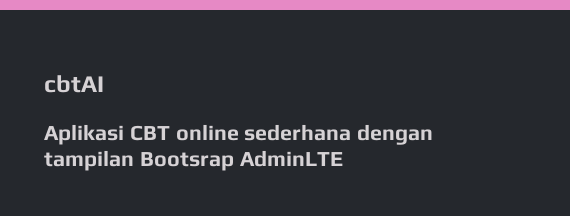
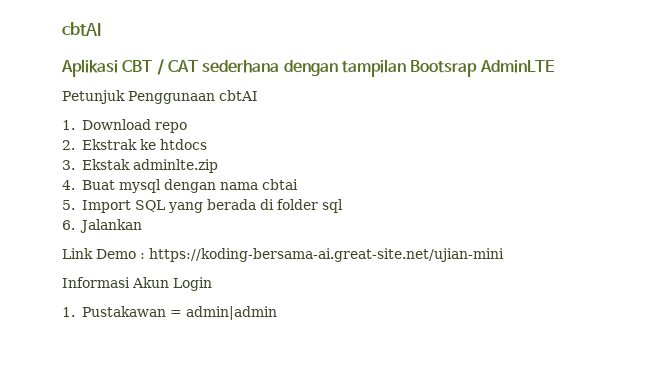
[175,124,239,141] online -> [156,59,198,75] / CAT
(343, 158) none -> [62,90,258,104] [62,119,187,133] [62,139,207,150] [62,159,218,173] [62,179,298,193] [62,199,343,213] [62,219,142,233] [62,248,504,262] [62,277,212,291] [62,306,277,320] // Petunjuk Penggunaan cbtAI // 1. Download repo // 2. Ekstrak ke htdocs // 3. Ekstak adminlte.zip // 4. Buat mysql dengan nama cbtai // 5. Import SQL yang berada di folder sql // 6. Jalankan // Link Demo : https://koding-bersama-ai.great-site.net/ujian-mini // Informasi Akun Login // 1. Pustakawan = admin|admin

